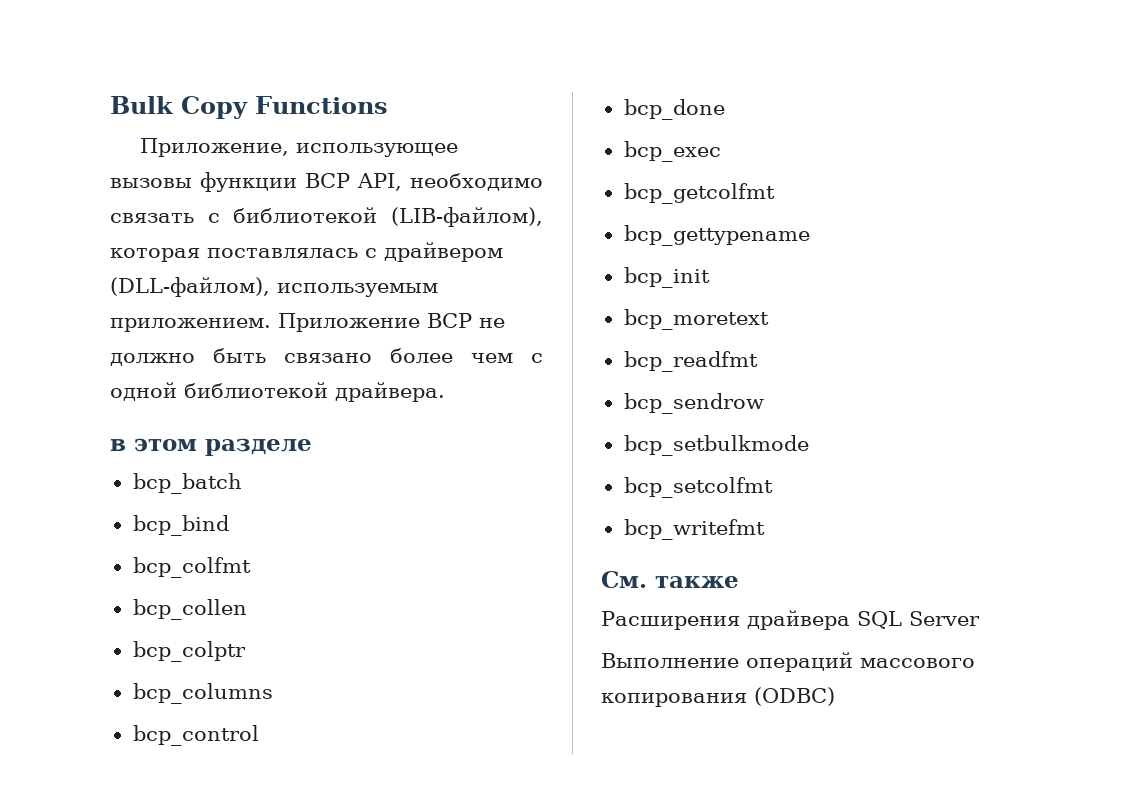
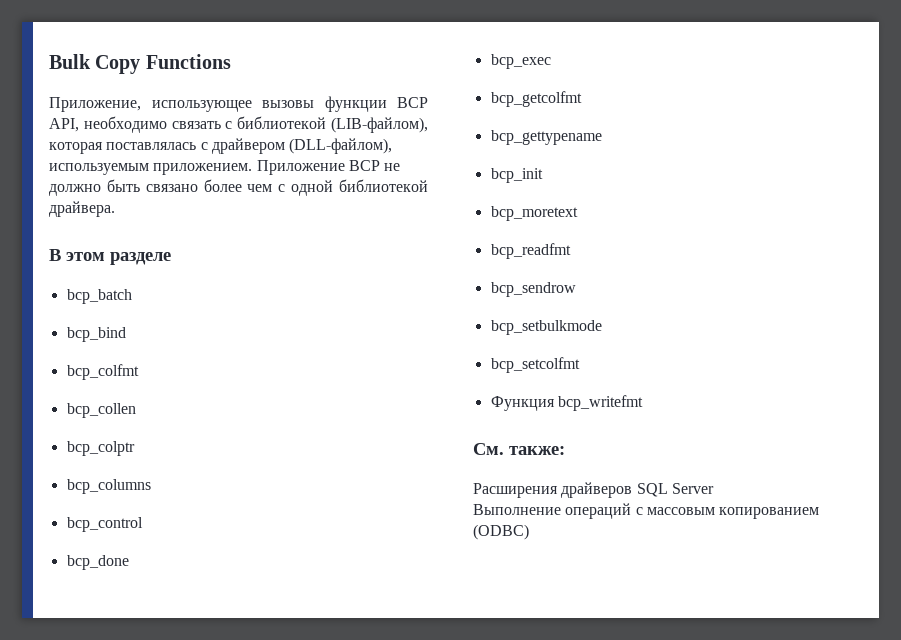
[110,439,126,451] в -> [49,249,61,261] В
(773, 487) none -> [490,396,555,411] Функция
[655,576,739,588] также -> [509,446,565,455] также:
[747,610,850,630] драйвера -> [561,482,633,498] драйверов
[860,658,975,668] [601,693,747,707] массового копирования -> [635,507,820,519] с массовым копированием

